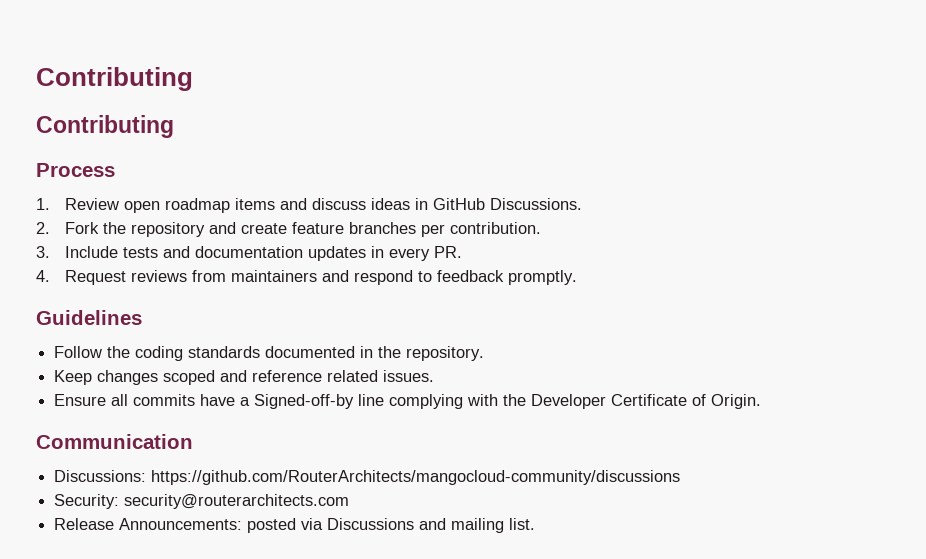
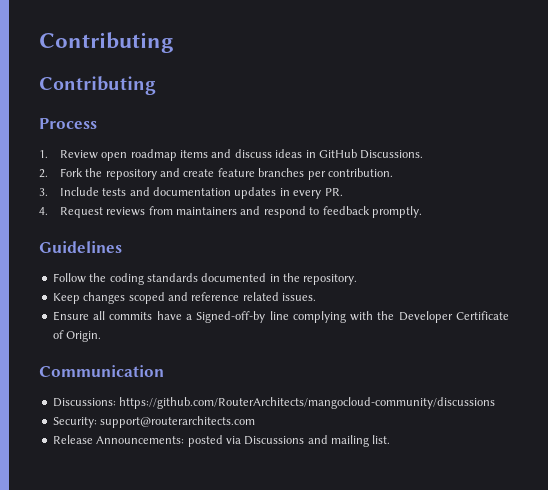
[124,494,350,509] security@routerarchitects.com -> [100,416,256,428] support@routerarchitects.com

